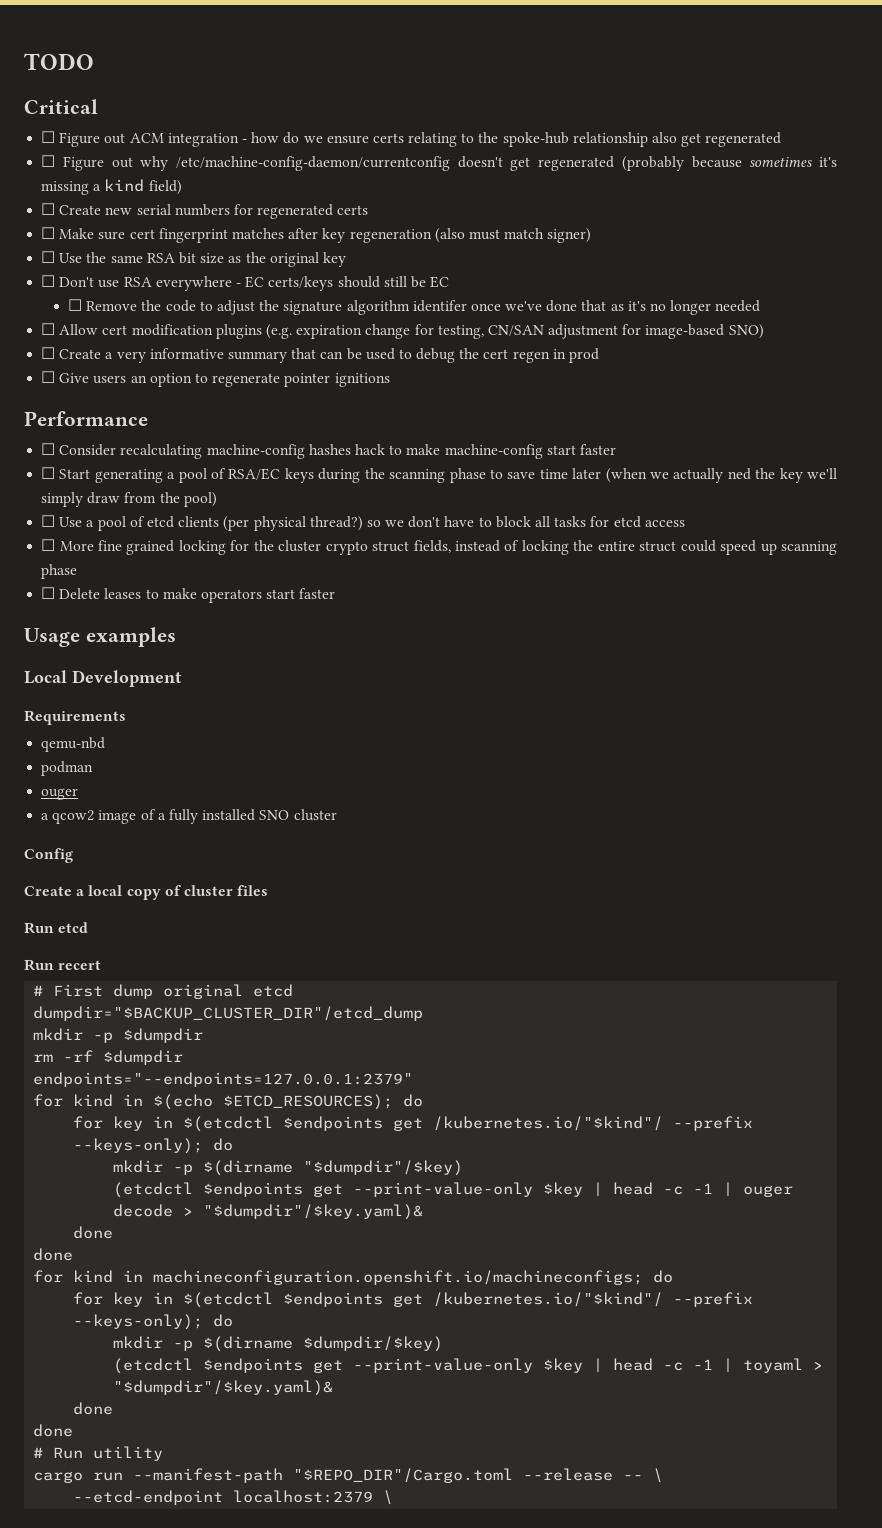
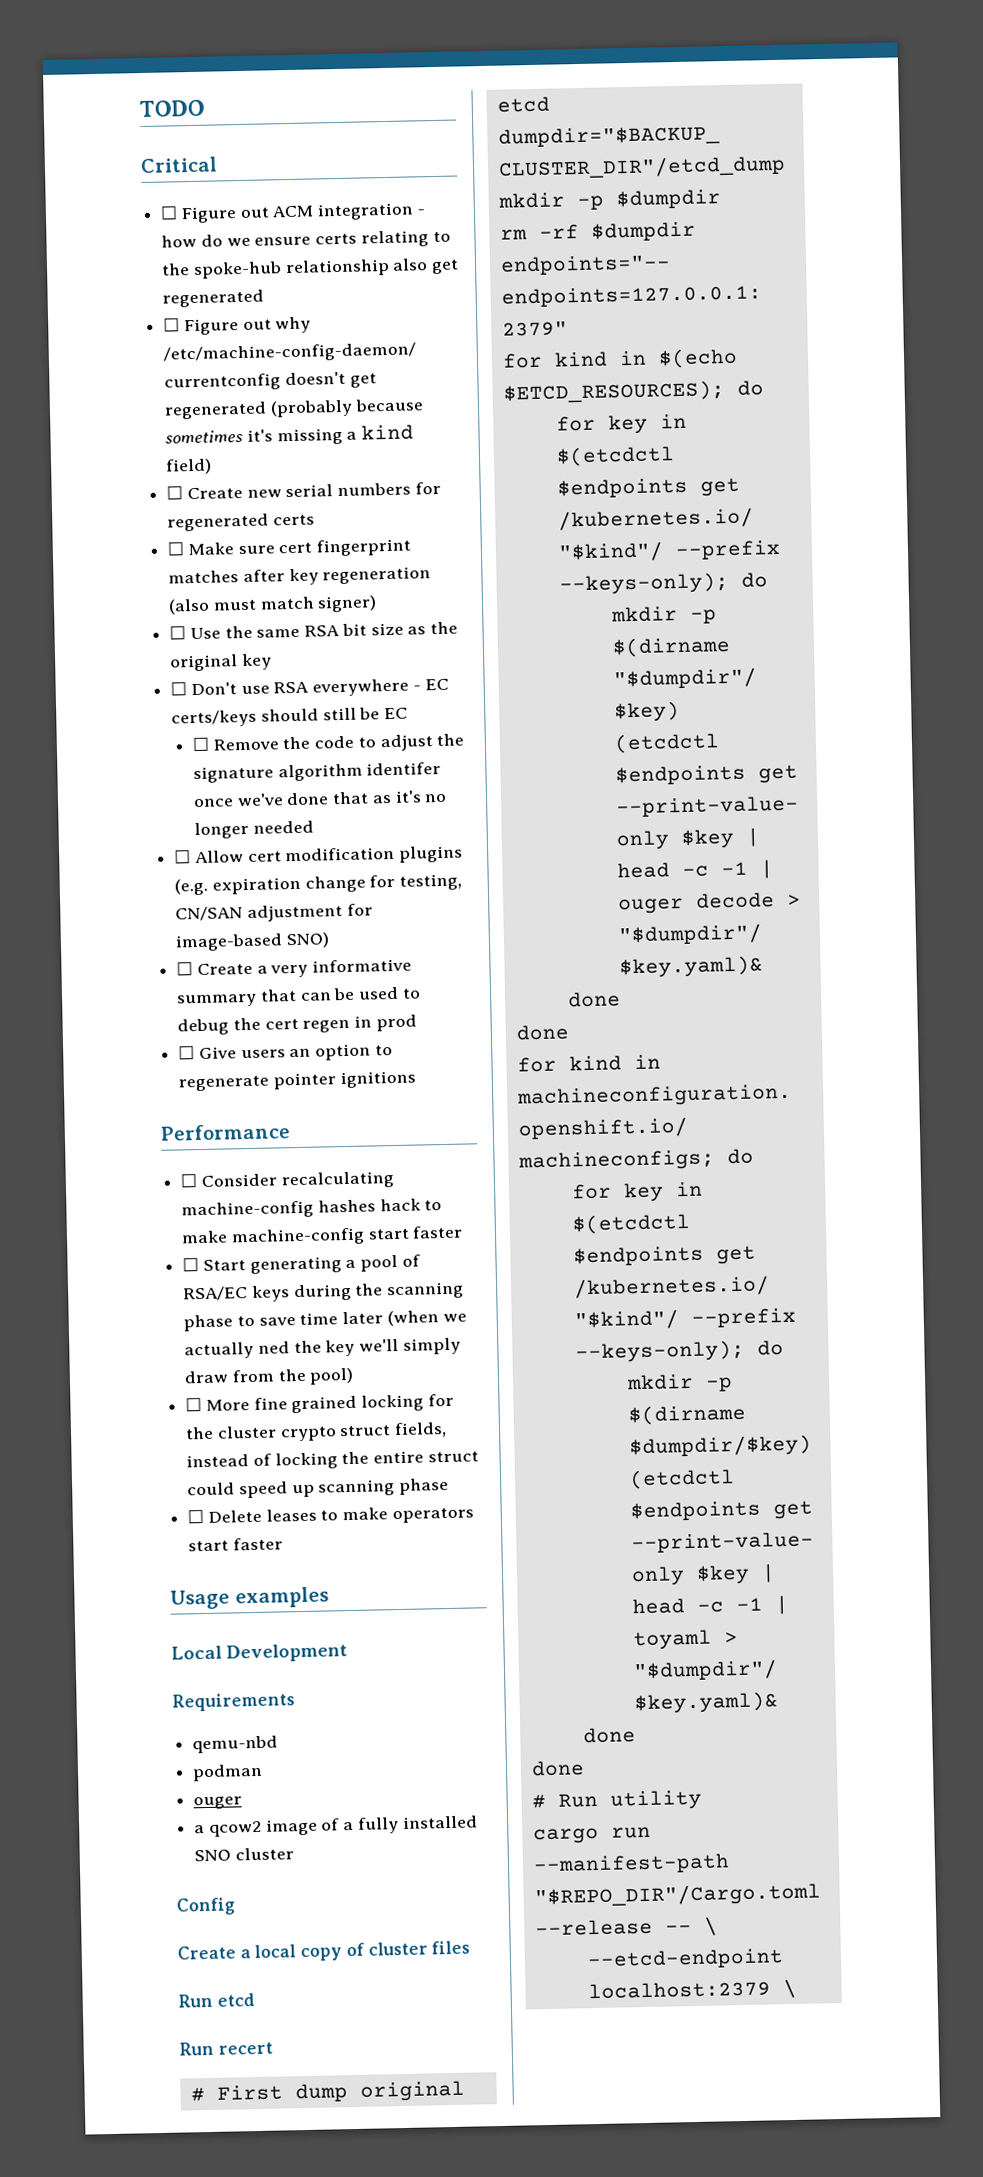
[41,515,685,531] // ☐ Use a pool of etcd clients (per physical thread?) so we don't have to block all tasks for etcd access -> (355, 1376) none

